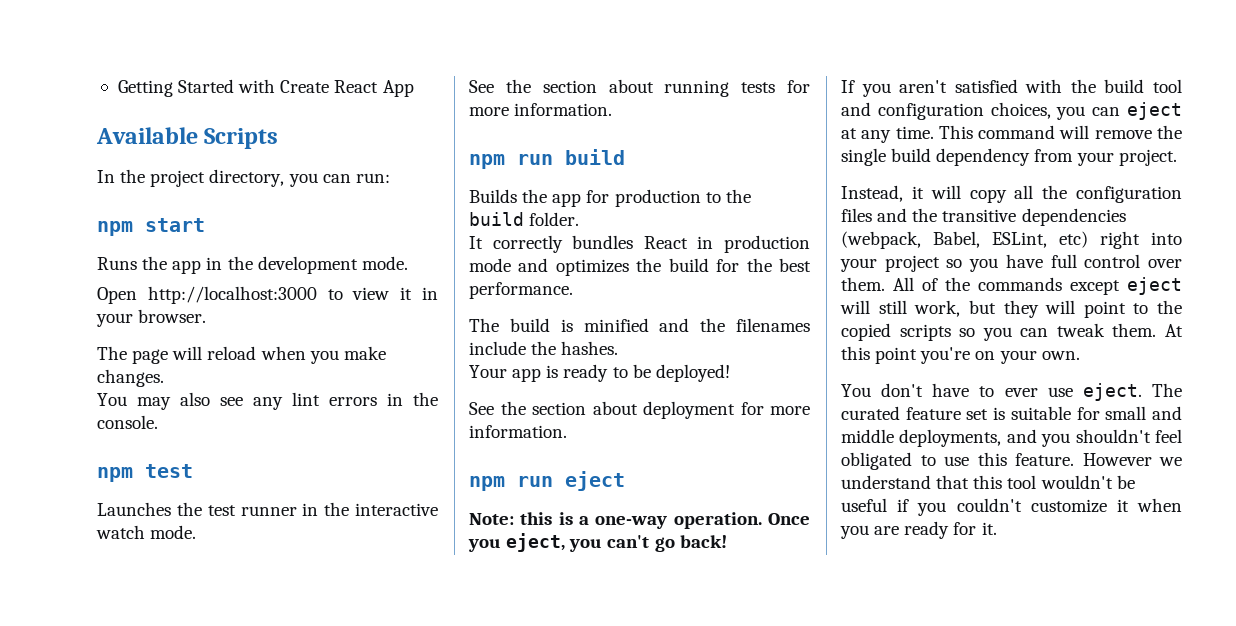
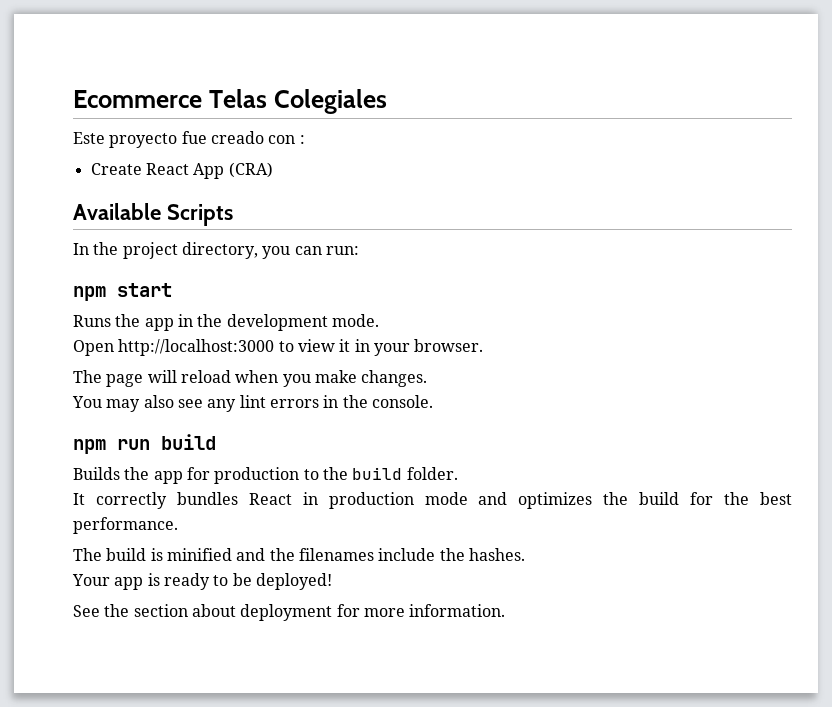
[117,79,276,97] Getting Started with -> [73,89,387,114] [73,131,305,148] Ecommerce Telas Colegiales // Este proyecto fue creado con : //
(414, 88) none -> [228,162,273,178] (CRA)
[97,464,193,482] [97,502,438,516] [96,525,197,539] [469,79,810,97] [469,103,613,116] // npm test // Launches the test runner in the interactive watch mode. // See the section about running tests for more information. -> (433, 401) none
[469,471,625,491] [469,512,810,529] [468,533,727,552] [841,79,1182,97] [841,102,1182,120] [841,125,1182,143] [841,148,1177,166] [841,185,1182,203] [841,208,1126,226] [841,231,1182,249] [840,254,1182,272] [841,277,1182,295] [840,300,1182,318] [841,323,1183,341] [841,346,1080,364] [841,383,1182,401] [841,406,1182,420] [841,429,1182,447] [841,452,1182,470] [841,475,1135,489] [841,498,1182,516] [840,521,997,539] // npm run eject // Note: this is a one-way operation. Once you eject, you can't go back! // If you aren't satisfied with the build tool and configuration choices, you can eject at any time. This command will remove the single build dependency from your project. // Instead, it will copy all the configuration files and the transitive dependencies (webpack, Babel, ESLint, etc) right into your project so you have full control over them. All of the commands except eject will still work, but they will point to the copied scripts so you can tweak them. At this point you're on your own. // You don't have to ever use eject. The curated feature set is suitable for small and middle deployments, and you shouldn't feel obligated to use this feature. However we understand that this tool wouldn't be useful if you couldn't customize it when you are ready for it. -> (506, 610) none

